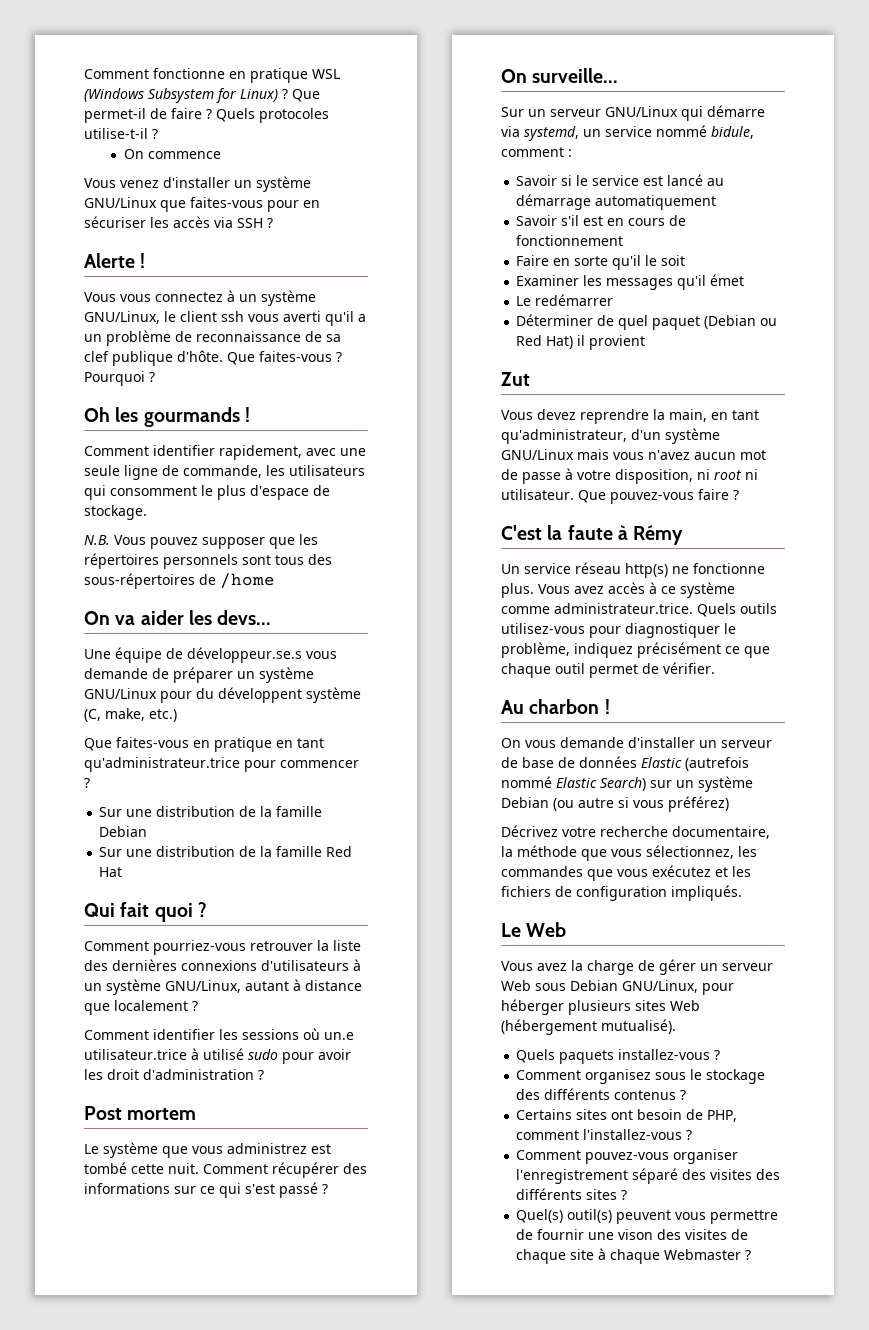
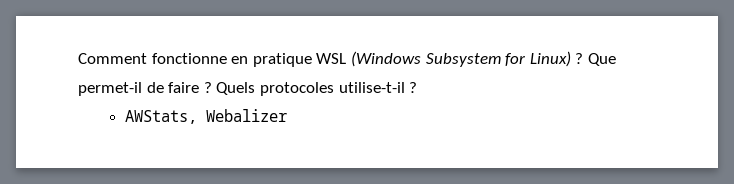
[124,149,222,159] [84,176,311,192] [84,197,320,212] [84,216,273,228] [84,253,146,268] [84,290,316,306] [84,311,366,326] [84,330,341,346] [84,350,342,366] [84,371,155,386] [84,407,250,427] [84,445,366,460] [84,465,365,480] [84,485,330,500] [84,505,147,520] [84,534,318,549] [84,553,332,569] [84,573,275,589] [84,610,272,625] [84,647,337,663] [84,667,314,683] [84,687,361,703] [84,708,177,722] [84,737,324,752] [84,757,359,772] [84,778,90,788] [99,806,323,817] [99,826,148,837] [99,846,353,857] [99,867,123,877] [84,902,207,922] [84,940,361,955] [84,959,361,971] [84,979,362,995] [84,1000,198,1015] [84,1028,354,1040] [84,1048,351,1064] [84,1069,264,1080] [84,1106,197,1120] [84,1142,331,1158] [84,1162,367,1178] [84,1182,328,1198] [501,68,619,83] [501,105,765,121] [501,125,754,141] [501,147,572,157] [516,174,725,186] [516,194,717,210] [516,215,687,226] [516,235,624,246] [516,255,686,270] [516,274,745,290] [516,294,614,306] [516,314,778,330] [516,335,646,350] [501,372,530,386] [501,409,759,424] [501,428,720,444] [501,449,766,460] [501,468,758,484] [501,489,739,504] [501,525,684,545] [501,562,765,578] [501,582,735,598] [501,603,777,617] [501,623,736,638] [501,642,770,658] [501,662,715,678] [501,699,610,714] [501,737,772,748] [501,756,749,771] [501,776,753,792] [501,796,729,812] [501,825,770,839] [501,845,757,861] [501,865,751,881] [501,885,742,901] [501,922,567,937] [501,959,773,975] [501,980,734,995] [501,999,700,1015] [501,1019,676,1035] [516,1049,721,1064] [516,1069,766,1084] [516,1088,687,1100] [516,1109,738,1122] [516,1129,693,1140] [516,1149,739,1164] [516,1168,781,1184] [516,1188,628,1200] [516,1209,779,1224] [516,1229,749,1240] [516,1248,752,1264] On commence // Vous venez d'installer un système GNU/Linux que faites-vous pour en sécuriser les accès via SSH ? // Alerte ! // Vous vous connectez à un système GNU/Linux, le client ssh vous averti qu'il a un problème de reconnaissance de sa clef publique d'hôte. Que faites-vous ? Pourquoi ? // Oh les gourmands ! // Comment identifier rapidement, avec une seule ligne de commande, les utilisateurs qui consomment le plus d'espace de stockage. // N.B. Vous pouvez supposer que les répertoires personnels sont tous des sous-répertoires de /home // On va aider les devs... // Une équipe de développeur.se.s vous demande de préparer un système GNU/Linux pour du développent système (C, make, etc.) // Que faites-vous en pratique en tant qu'administrateur.trice pour commencer ? // Sur une distribution de la famille Debian // Sur une distribution de la famille Red Hat // Qui fait quoi ? // Comment pourriez-vous retrouver la liste des dernières connexions d'utilisateurs à un système GNU/Linux, autant à distance que localement ? // Comment identifier les sessions où un.e utilisateur.trice à utilisé sudo pour avoir les droit d'administration ? // Post mortem // Le système que vous administrez est tombé cette nuit. Comment récupérer des informations sur ce qui s'est passé ? // On surveille... // Sur un serveur GNU/Linux qui démarre via systemd, un service nommé bidule, comment : // Savoir si le service est lancé au démarrage automatiquement // Savoir s'il est en cours de fonctionnement // Faire en sorte qu'il le soit // Examiner les messages qu'il émet // Le redémarrer // Déterminer de quel paquet (Debian ou Red Hat) il provient // Zut // Vous devez reprendre la main, en tant qu'administrateur, d'un système GNU/Linux mais vous n'avez aucun mot de passe à votre disposition, ni root ni utilisateur. Que pouvez-vous faire ? // C'est la faute à Rémy // Un service réseau http(s) ne fonctionne plus. Vous avez accès à ce système comme administrateur.trice. Quels outils utilisez-vous pour diagnostiquer le problème, indiquez précisément ce que chaque outil permet de vérifier. // Au charbon ! // On vous demande d'installer un serveur de base de données Elastic (autrefois nommé Elastic Search) sur un système Debian (ou autre si vous préférez) // Décrivez votre recherche documentaire, la méthode que vous sélectionnez, les commandes que vous exécutez et les fichiers de configuration impliqués. // Le Web // Vous avez la charge de gérer un serveur Web sous Debian GNU/Linux, pour héberger plusieurs sites Web (hébergement mutualisé). // Quels paquets installez-vous ? // Comment organisez sous le stockage des différents contenus ? // Certains sites ont besoin de PHP, comment l'installez-vous ? // Comment pouvez-vous organiser l'enregistrement séparé des visites des différents sites ? // Quel(s) outil(s) peuvent vous permettre de fournir une vison des visites de chaque site à chaque Webmaster ? -> [125,109,288,124] AWStats, Webalizer

